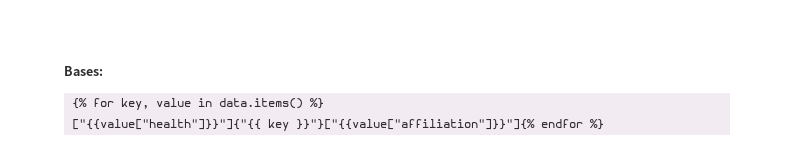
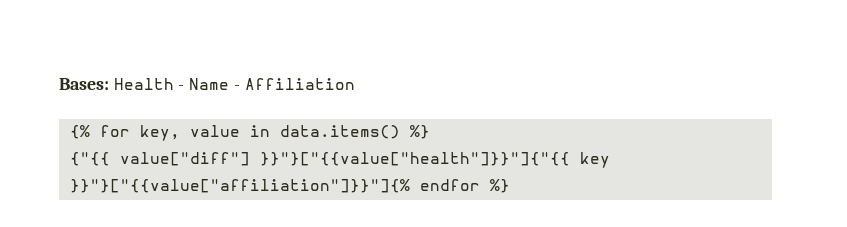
(103, 71) none -> [113,78,355,90] Health - Name - Affiliation
[71,119,261,130] ["{{value["health"]}}"]{"{{ -> [69,152,570,166] {"{{ value["diff"] }}"}["{{value["health"]}}"]{"{{

